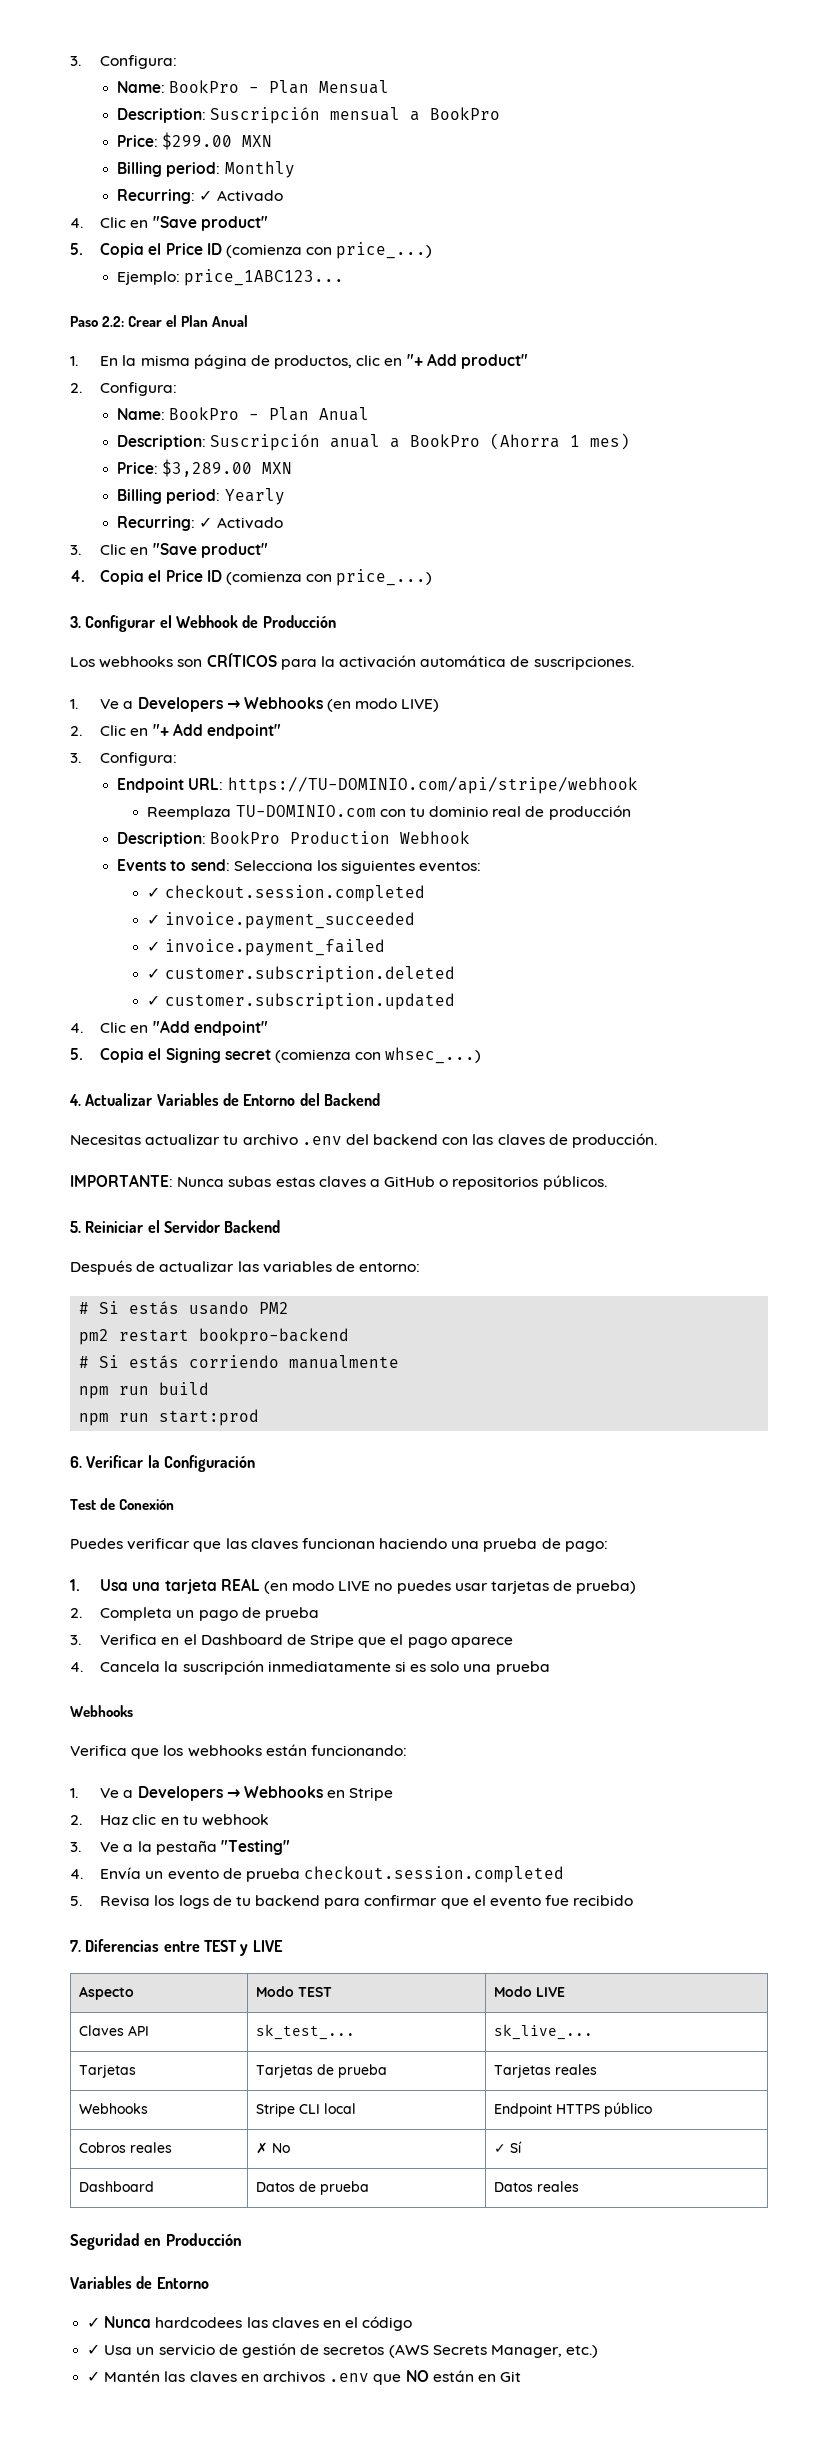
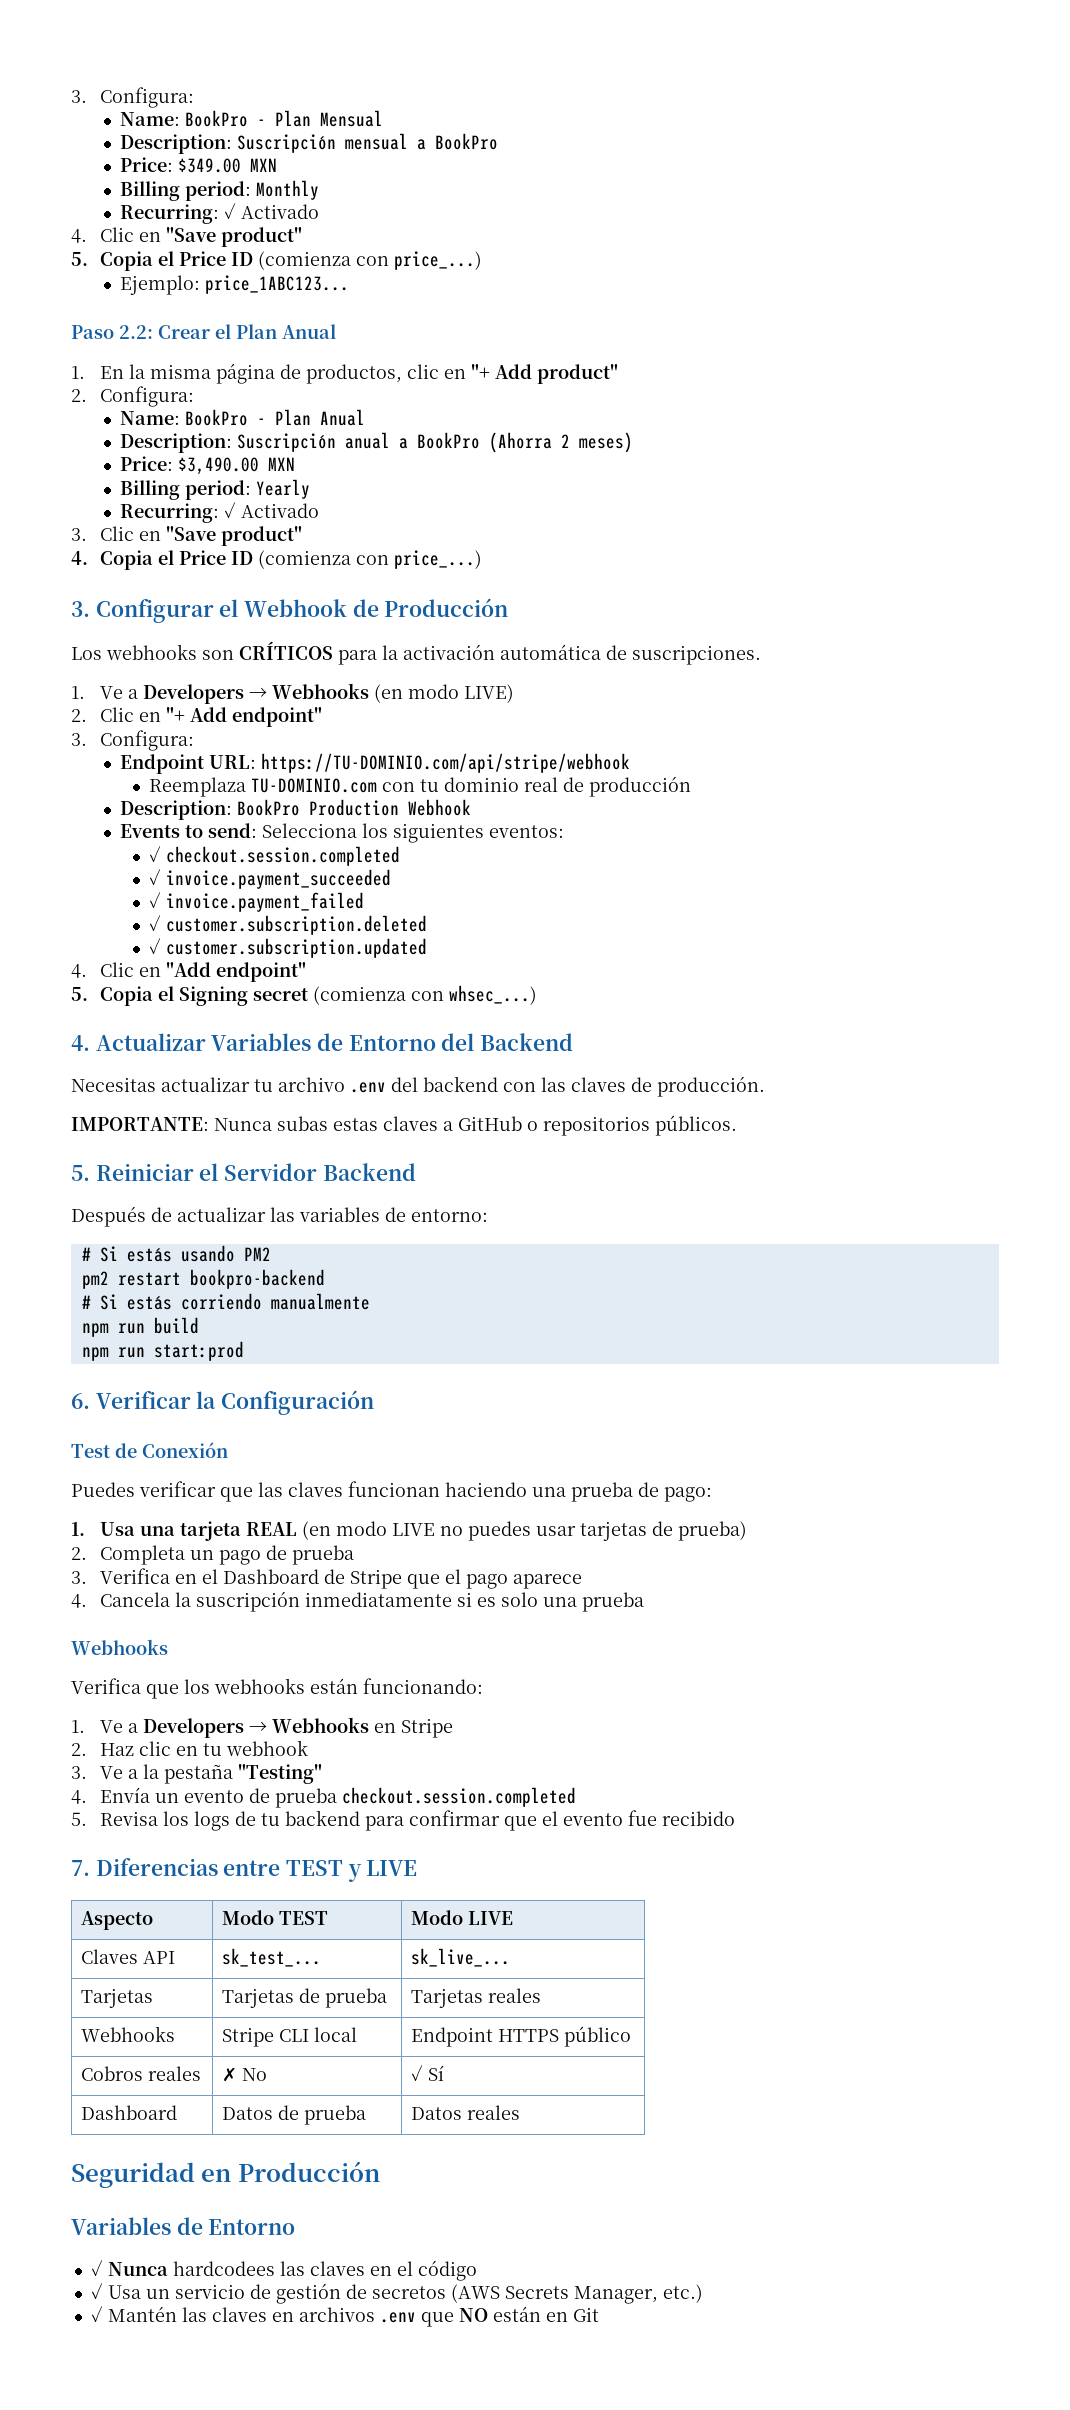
[162,132,233,150] $299.00 -> [177,158,241,173] $349.00
[570,433,631,450] [117,459,253,477] 1 mes) // Price: $3,289.00 -> [560,432,633,453] [119,456,259,475] 2 meses) // Price: $3,490.00

